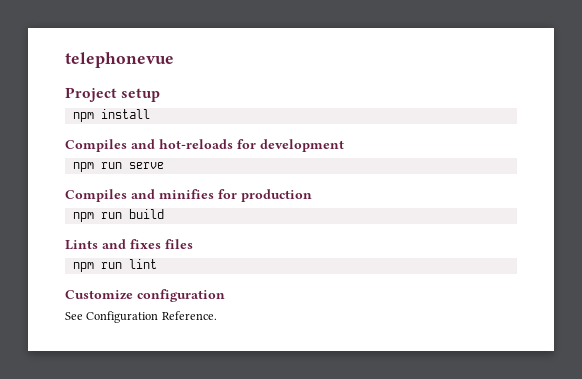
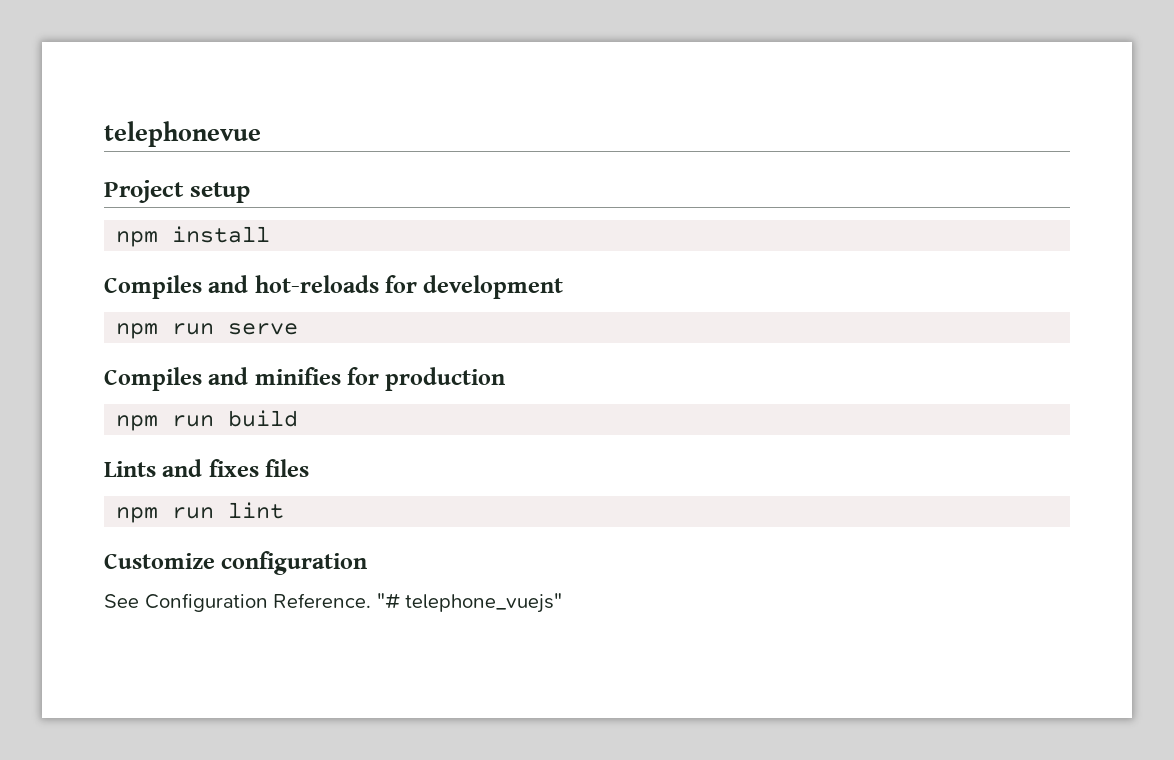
(217, 315) none -> [376,593,563,613] "# telephone_vuejs"

